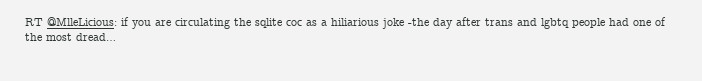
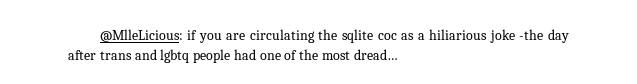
[25,18,43,26] RT -> (99, 35) none

